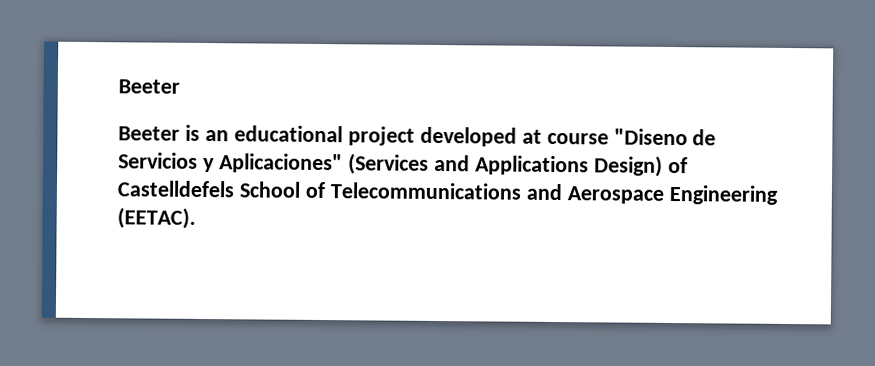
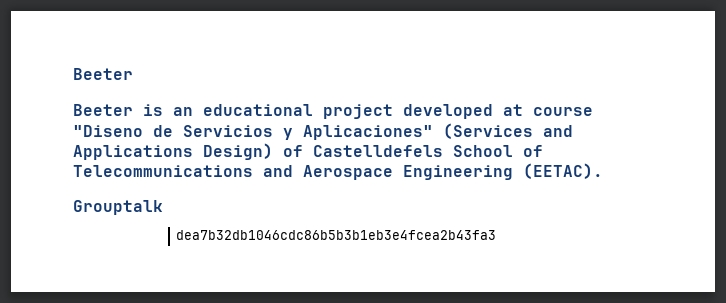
(196, 218) none -> [73,200,163,215] [176,230,497,240] // Grouptalk // dea7b32db1046cdc86b5b3b1eb3e4fcea2b43fa3

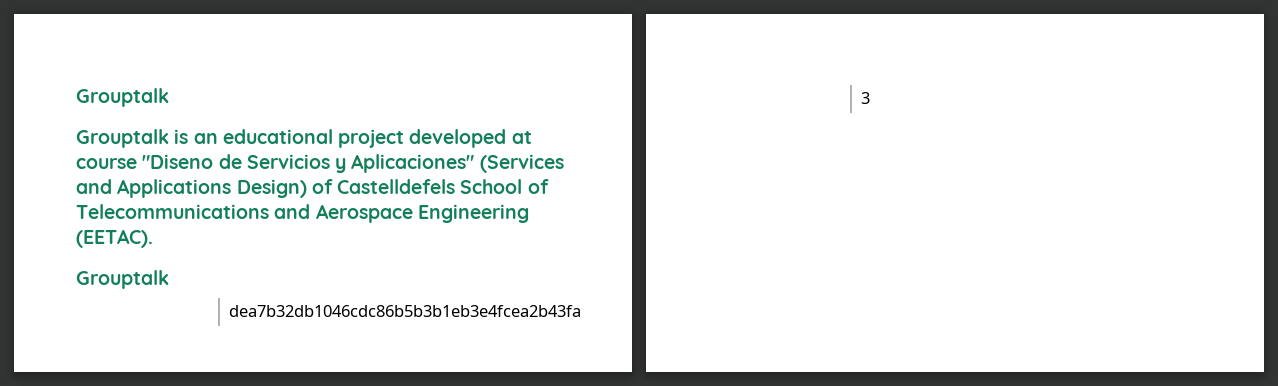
[73,68,133,80] [73,104,133,116] Beeter // Beeter -> [76,88,169,107] [76,129,169,148] Grouptalk // Grouptalk

